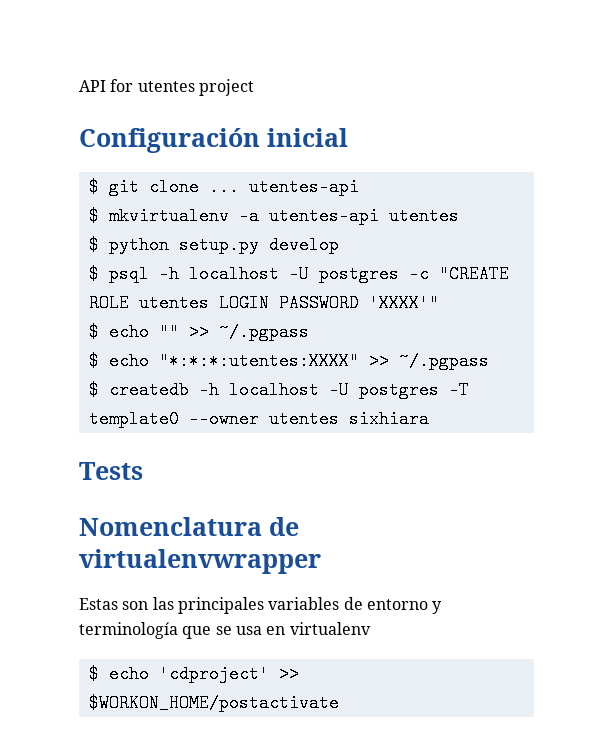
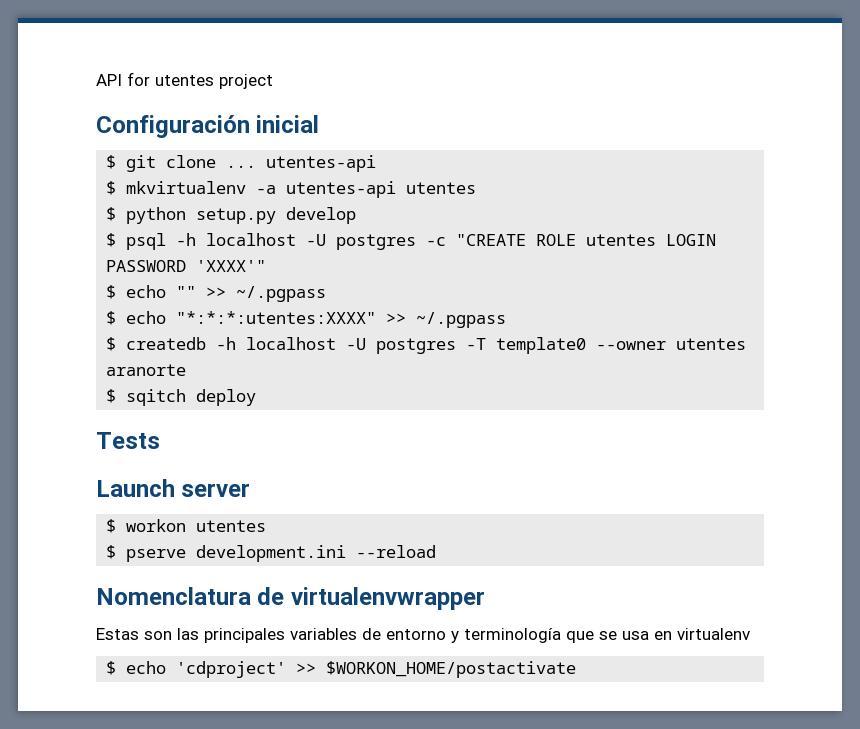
[348,410,429,428] [79,462,143,480] sixhiara // Tests -> [106,364,187,376] [106,389,257,406] [96,432,160,449] [96,479,251,497] [106,519,267,533] [106,545,437,562] aranorte // $ sqitch deploy // Tests // Launch server // $ workon utentes // $ pserve development.ini --reload

